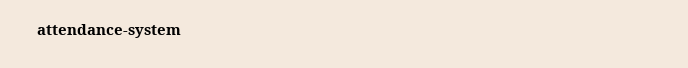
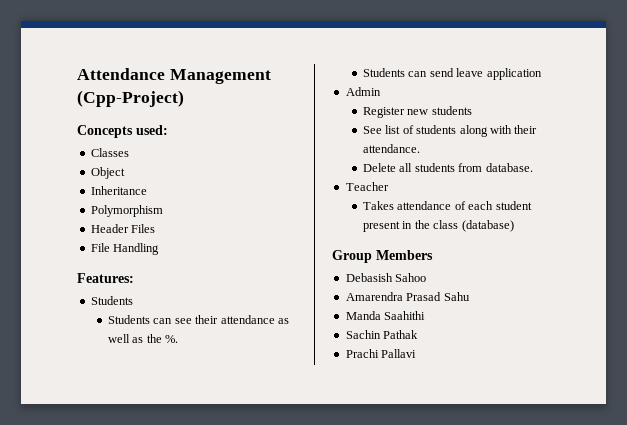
[37,24,181,38] attendance-system -> [77,68,271,84] [77,90,184,107] [77,125,168,138] [90,148,129,157] [90,167,125,179] [90,186,147,195] [90,205,163,217] [90,224,156,233] [90,243,160,255] [77,273,134,283] [90,296,133,305] [108,315,289,324] [108,334,179,343] [363,68,542,80] [345,87,381,96] [363,106,472,118] [363,125,538,137] [363,144,421,153] [363,163,533,172] [345,182,389,191] [363,201,532,210] [363,220,514,232] [332,250,433,263] [345,273,427,282] [345,292,470,301] [345,311,426,320] [345,330,419,339] [345,349,417,358] Attendance Management (Cpp-Project) // Concepts used: // Classes // Object // Inheritance // Polymorphism // Header Files // File Handling // Features: // Students // Students can see their attendance as well as the %. // Students can send leave application // Admin // Register new students // See list of students along with their attendance. // Delete all students from database. // Teacher // Takes attendance of each student present in the class (database) // Group Members // Debasish Sahoo // Amarendra Prasad Sahu // Manda Saahithi // Sachin Pathak // Prachi Pallavi

